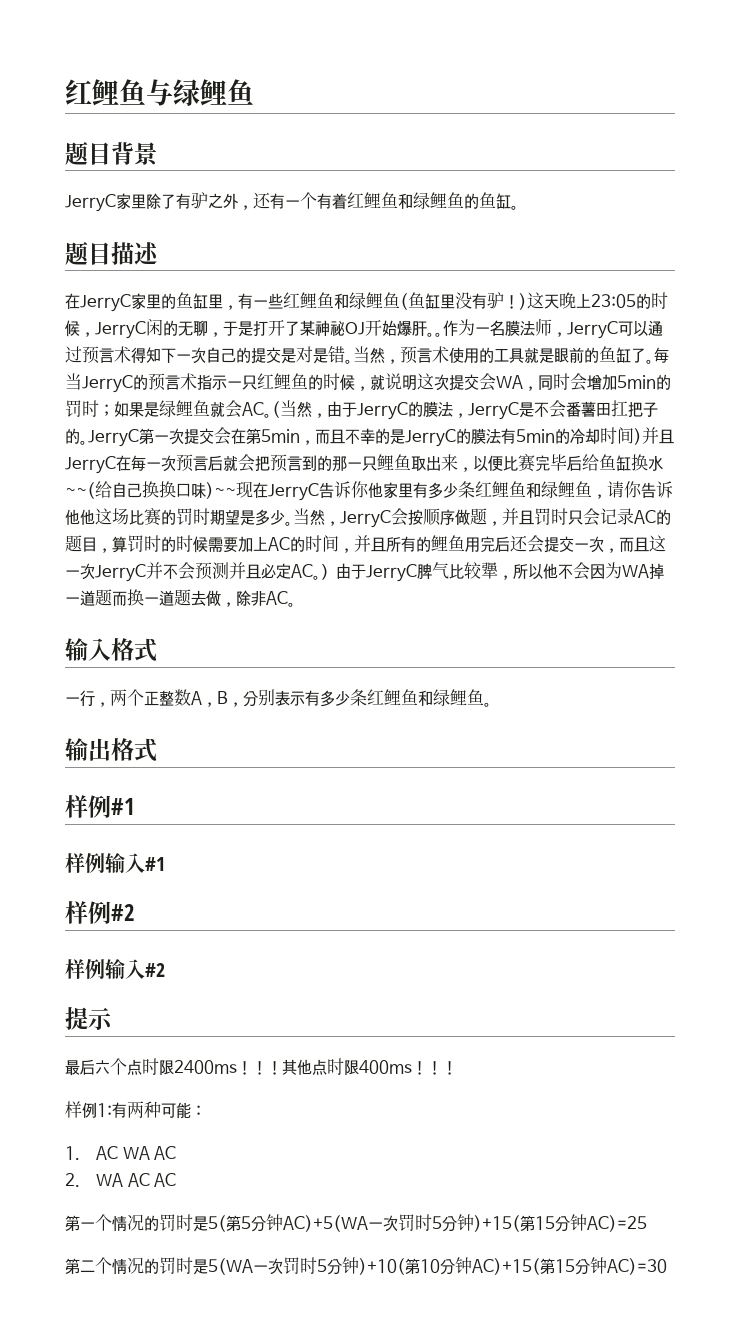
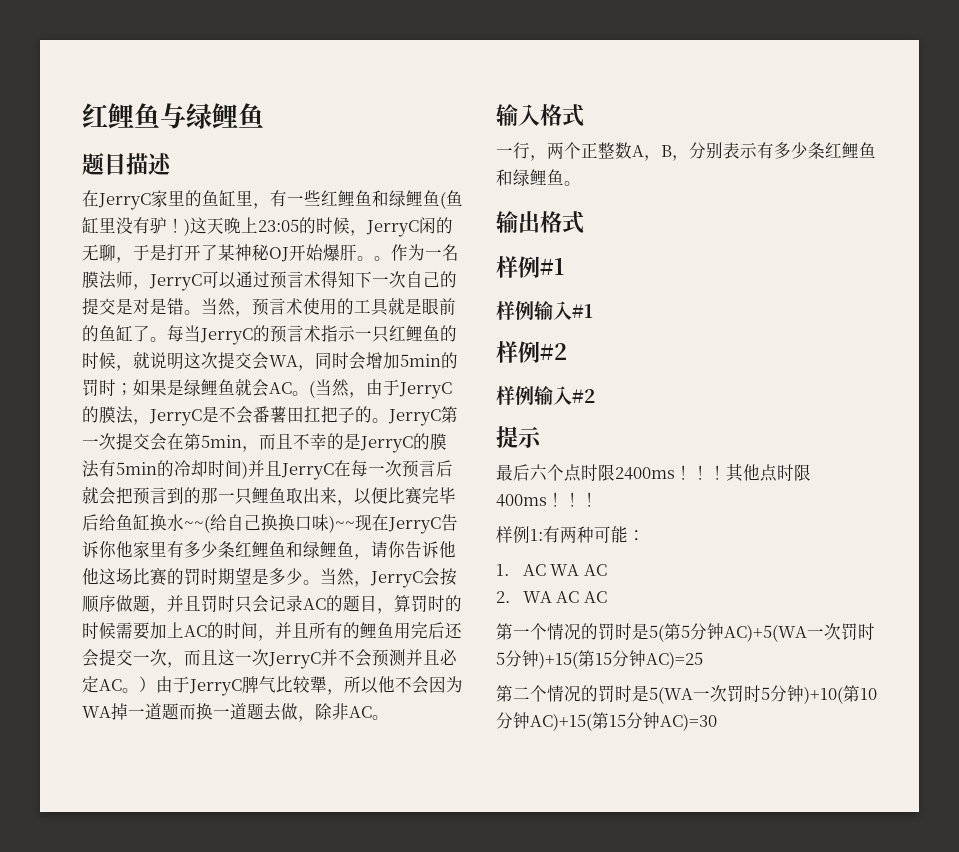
[65,141,158,166] [65,192,519,212] // 题目背景 // JerryC家里除了有驴之外，还有一个有着红鲤鱼和绿鲤鱼的鱼缸。 -> (264, 115) none

